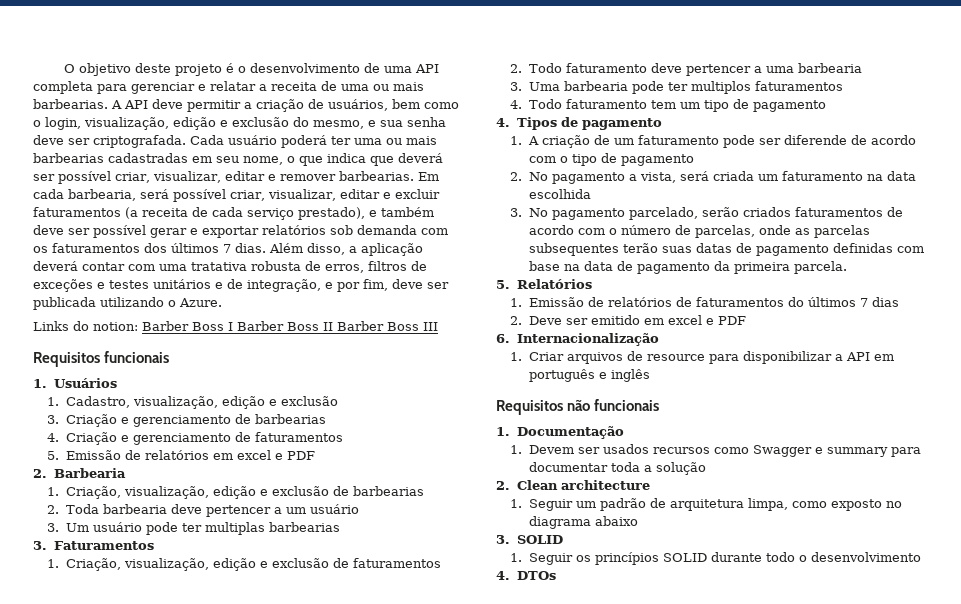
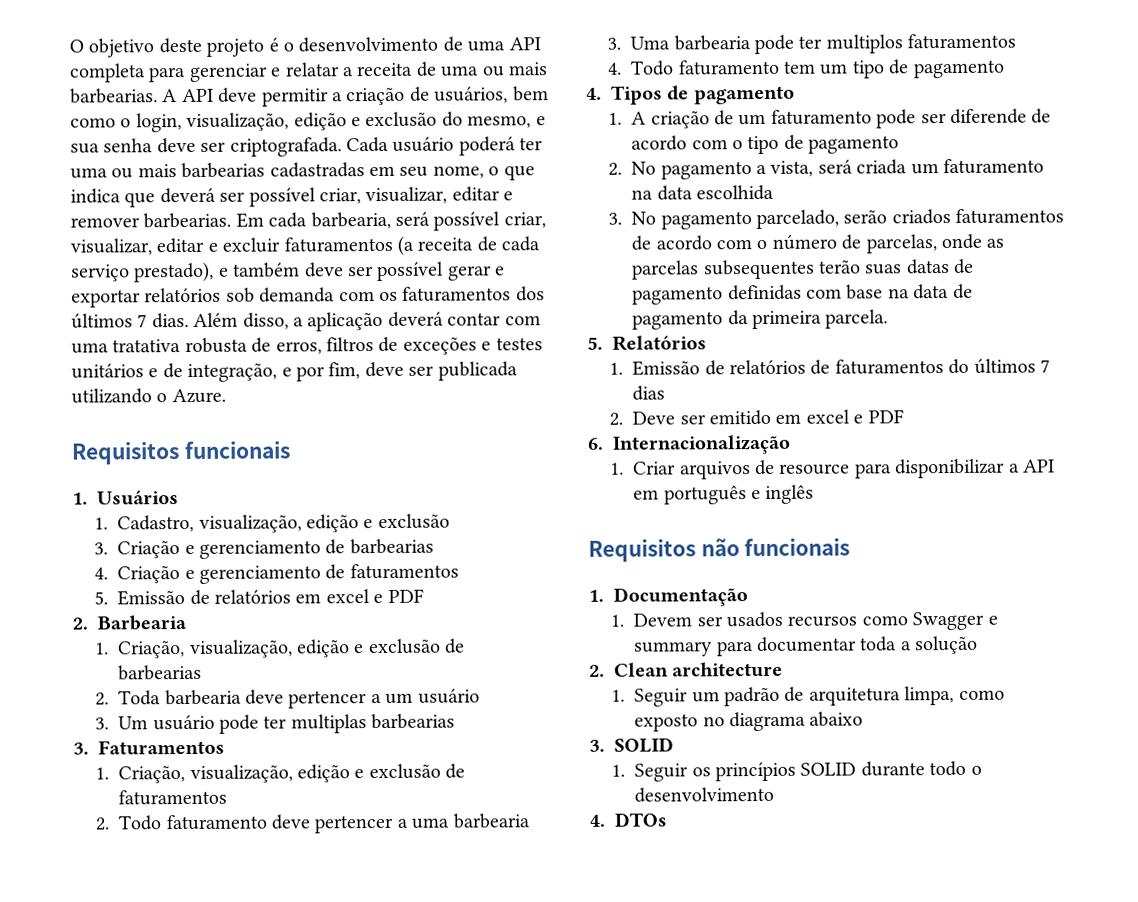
[33,321,438,331] // Links do notion: Barber Boss I Barber Boss II Barber Boss III -> (226, 396) none

